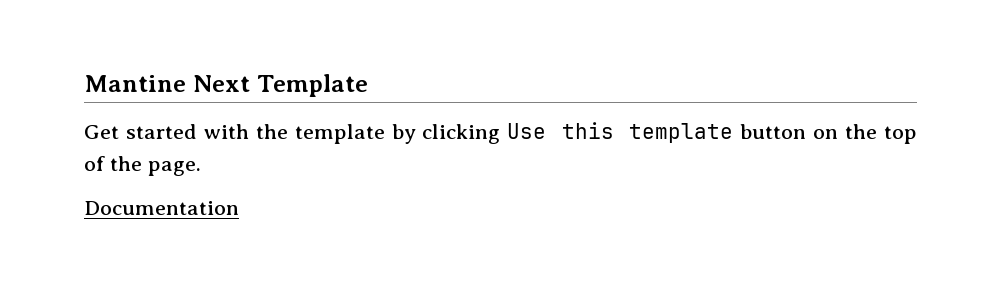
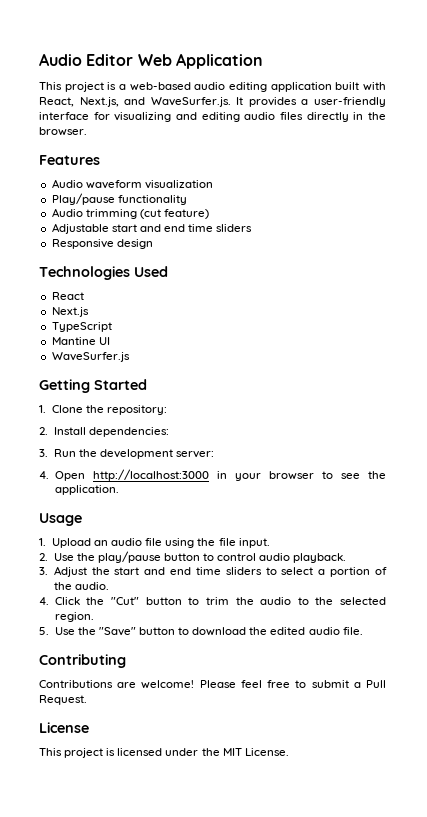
[84,74,369,97] [84,122,917,144] [84,156,201,176] [84,201,239,215] Mantine Next Template // Get started with the template by clicking Use this template button on the top of the page. // Documentation -> [39,53,263,69] [39,82,386,92] [39,97,386,107] [39,112,387,122] [39,127,87,136] [39,155,100,165] [51,179,213,189] [51,193,187,205] [51,208,209,219] [51,223,253,234] [51,239,153,249] [39,266,168,280] [51,292,84,300] [51,307,89,317] [51,322,112,332] [51,337,110,345] [51,352,130,362] [39,379,147,393] [39,405,168,415] [39,427,169,437] [39,449,215,459] [39,469,386,481] [54,485,119,495] [39,513,82,526] [39,538,270,548] [39,551,347,563] [39,566,387,577] [53,582,109,590] [39,597,386,605] [54,612,94,622] [39,627,363,636] [39,654,126,668] [39,680,387,689] [39,695,87,705] [39,722,89,733] [39,748,289,758] Audio Editor Web Application // This project is a web-based audio editing application built with React, Next.js, and WaveSurfer.js. It provides a user-friendly interface for visualizing and editing audio files directly in the browser. // Features // Audio waveform visualization // Play/pause functionality // Audio trimming (cut feature) // Adjustable start and end time sliders // Responsive design // Technologies Used // React // Next.js // TypeScript // Mantine UI // WaveSurfer.js // Getting Started // 1. Clone the repository: // 2. Install dependencies: // 3. Run the development server: // 4. Open http://localhost:3000 in your browser to see the application. // Usage // 1. Upload an audio file using the file input. // 2. Use the play/pause button to control audio playback. // 3. Adjust the start and end time sliders to select a portion of the audio. // 4. Click the "Cut" button to trim the audio to the selected region. // 5. Use the "Save" button to download the edited audio file. // Contributing // Contributions are welcome! Please feel free to submit a Pull Request. // License // This project is licensed under the MIT License.

